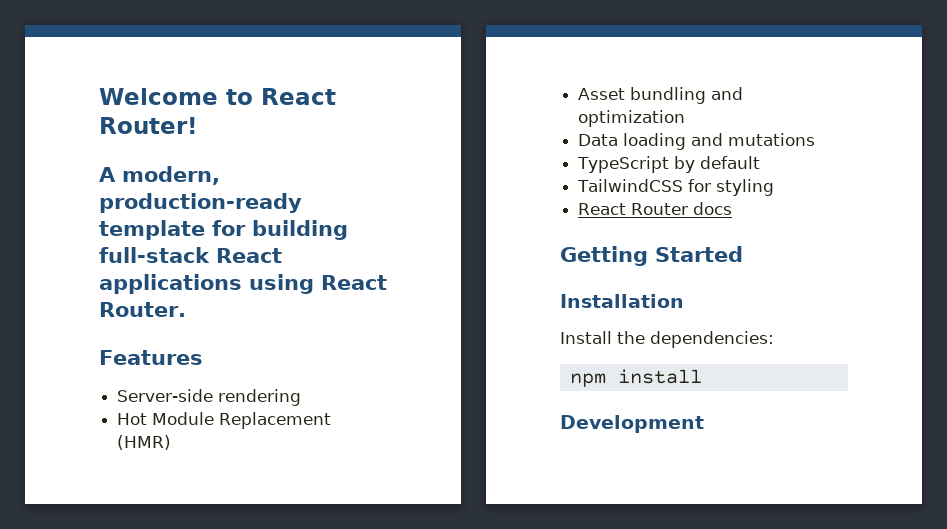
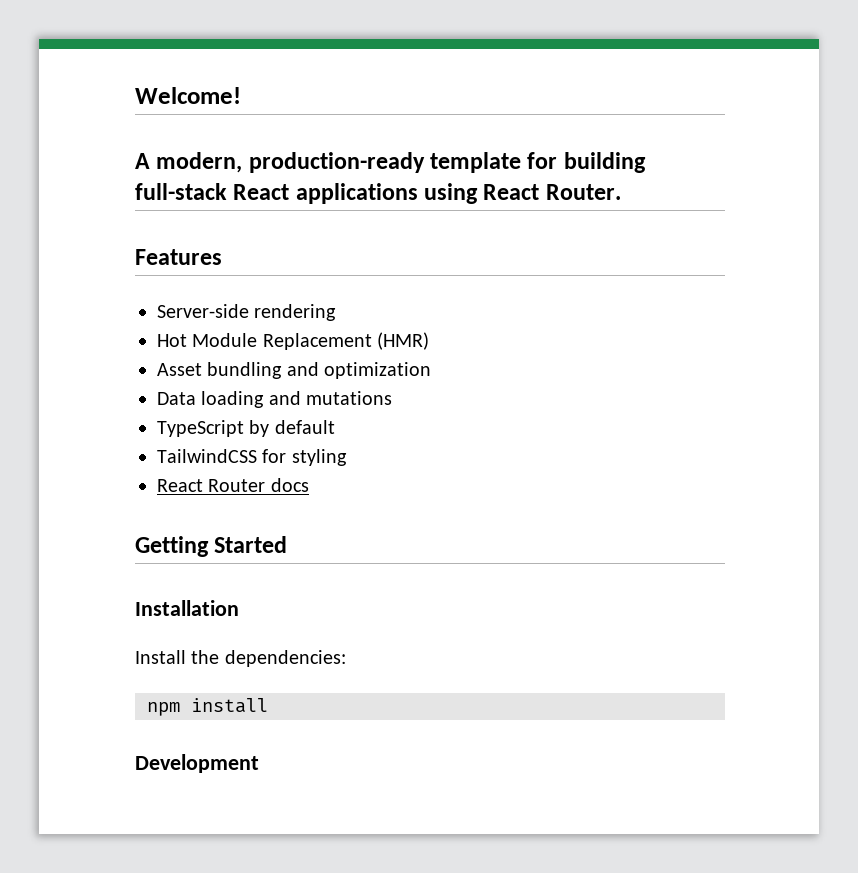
[99,88,336,105] [99,117,197,134] Welcome to React Router! -> [135,87,241,104] Welcome!

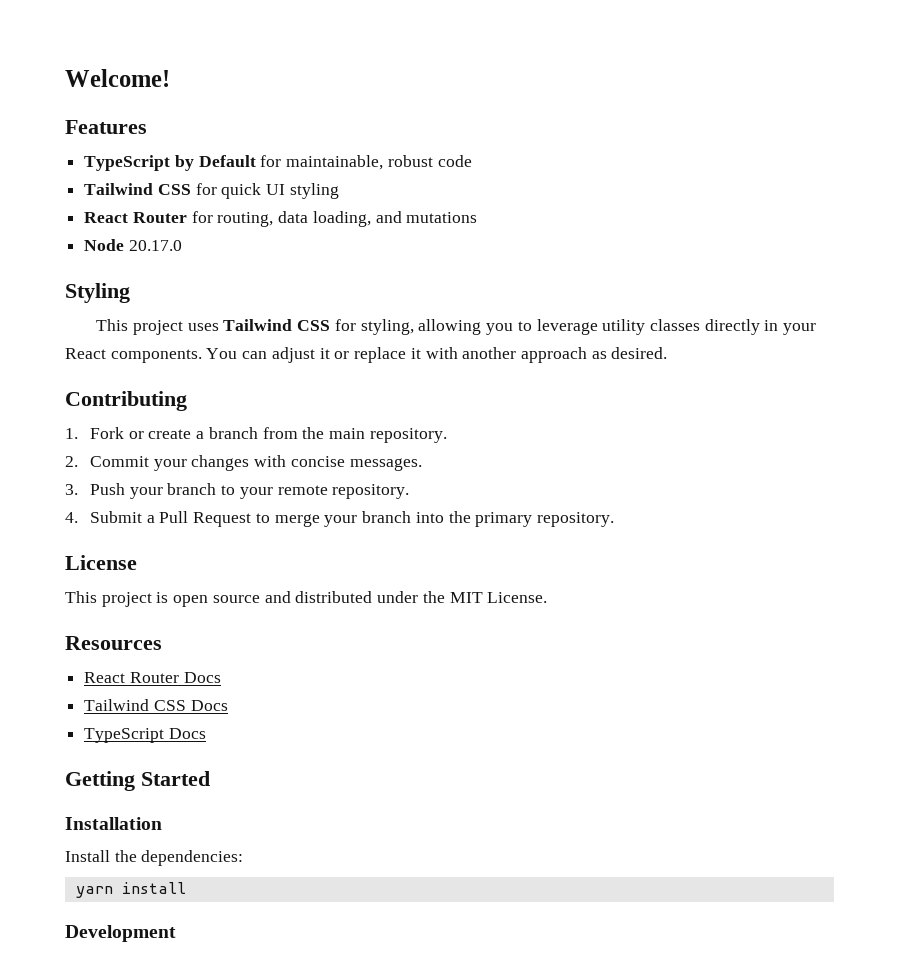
[135,152,646,173] [135,183,621,204] [135,249,222,265] [157,304,337,321] [157,332,430,350] [157,362,432,379] [157,391,393,408] [157,420,335,437] [157,449,347,466] [157,478,309,492] A modern, production-ready template for building full-stack React applications using React Router. // Features // Server-side rendering // Hot Module Replacement (HMR) // Asset bundling and optimization // Data loading and mutations // TypeScript by default // TailwindCSS for styling // React Router docs -> [65,120,147,134] [84,155,472,171] [84,183,339,199] [84,211,478,227] [84,239,182,251] [65,283,130,303] [96,319,817,335] [65,347,668,363] [65,391,187,411] [65,427,447,443] [65,455,422,471] [65,483,410,499] [65,511,614,527] [65,555,137,570] [65,591,548,607] [65,636,162,650] [84,672,221,683] [84,699,228,711] [84,728,206,743] Features // TypeScript by Default for maintainable, robust code // Tailwind CSS for quick UI styling // React Router for routing, data loading, and mutations // Node 20.17.0 // Styling // This project uses Tailwind CSS for styling, allowing you to leverage utility classes directly in your React components. You can adjust it or replace it with another approach as desired. // Contributing // 1. Fork or create a branch from the main repository. // 2. Commit your changes with concise messages. // 3. Push your branch to your remote repository. // 4. Submit a Pull Request to merge your branch into the primary repository. // License // This project is open source and distributed under the MIT License. // Resources // React Router Docs // Tailwind CSS Docs // TypeScript Docs
[147,702,180,716] npm -> [75,886,113,898] yarn

